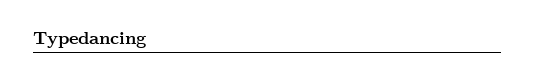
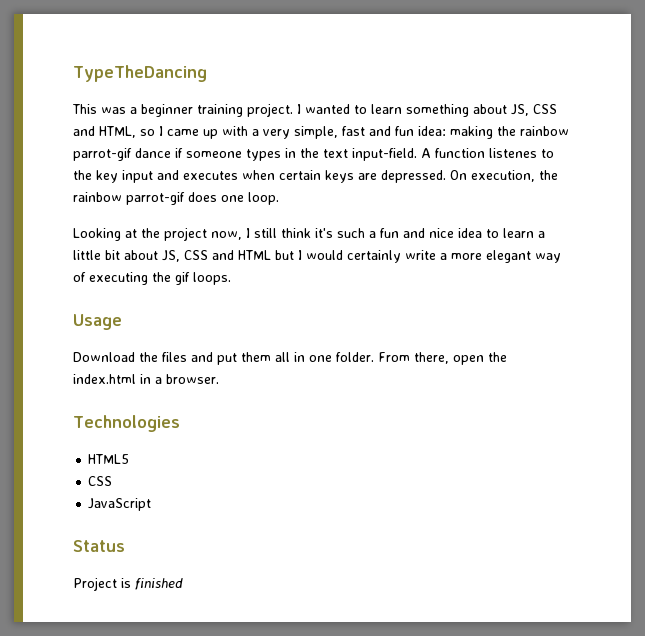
[33,32,147,48] Typedancing -> [73,65,207,82] [72,103,557,117] [73,126,569,139] [73,148,554,161] [73,170,558,183] [73,192,279,205] [73,227,545,241] [73,250,561,263] [73,272,231,285] [73,314,122,330] [73,352,507,365] [73,374,219,384] [73,415,180,432] [88,454,130,464] [88,476,113,486] [88,498,152,511] [73,540,125,552] [73,577,183,591] TypeTheDancing // This was a beginner training project. I wanted to learn something about JS, CSS and HTML, so I came up with a very simple, fast and fun idea: making the rainbow parrot-gif dance if someone types in the text input-field. A function listenes to the key input and executes when certain keys are depressed. On execution, the rainbow parrot-gif does one loop. // Looking at the project now, I still think it's such a fun and nice idea to learn a little bit about JS, CSS and HTML but I would certainly write a more elegant way of executing the gif loops. // Usage // Download the files and put them all in one folder. From there, open the index.html in a browser. // Technologies // HTML5 // CSS // JavaScript // Status // Project is finished

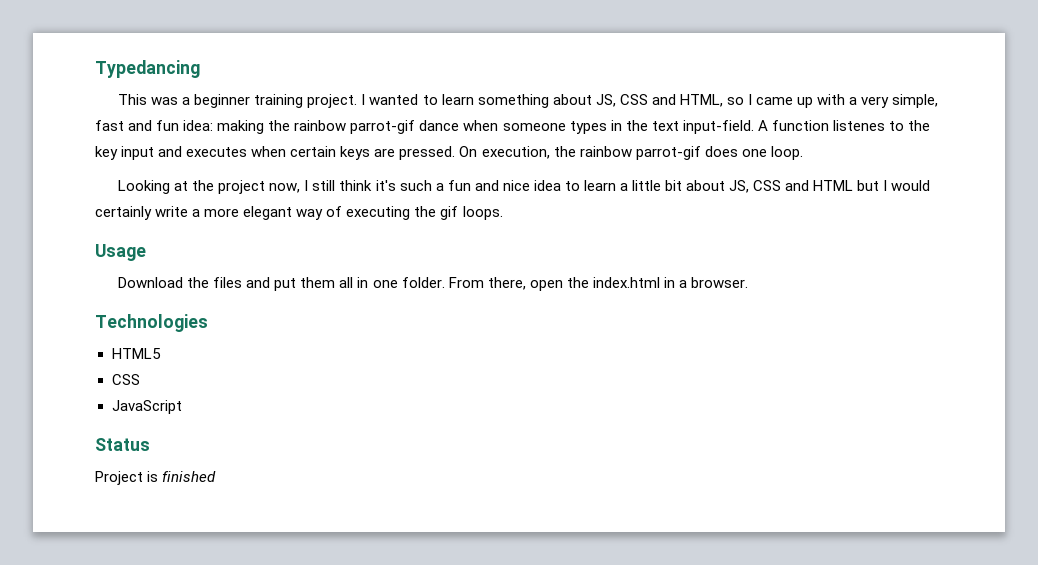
[73,65,207,82] TypeTheDancing -> [95,60,200,78] Typedancing
[175,148,183,158] if -> [463,120,499,131] when
[381,170,446,183] depressed. -> [399,146,456,160] pressed.

